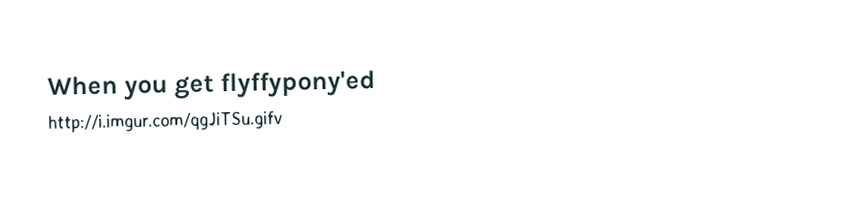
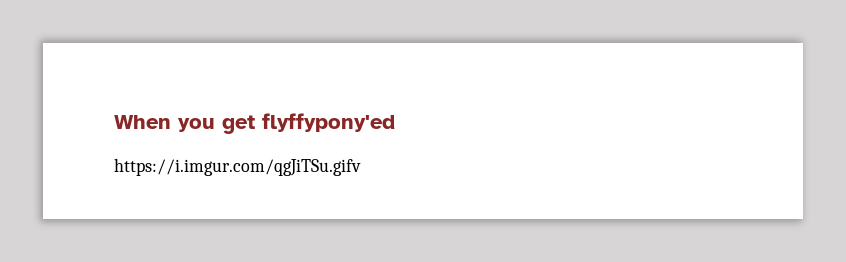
[48,110,284,133] http://i.imgur.com/qgJiTSu.gifv -> [114,158,361,176] https://i.imgur.com/qgJiTSu.gifv

